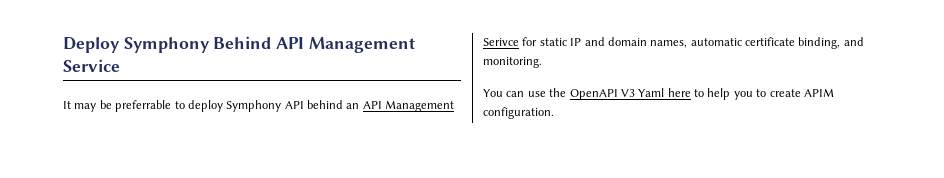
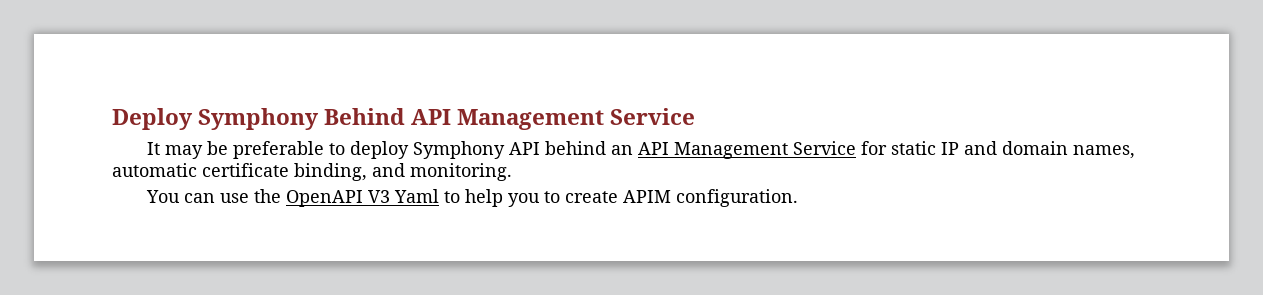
[115,100,172,112] preferrable -> [232,141,324,159] preferable
[483,38,519,46] Serivce -> [792,141,856,155] Service
[667,88,691,97] here -> (439, 196) none

